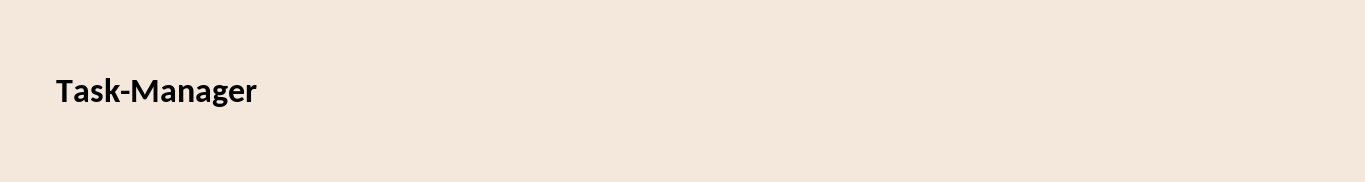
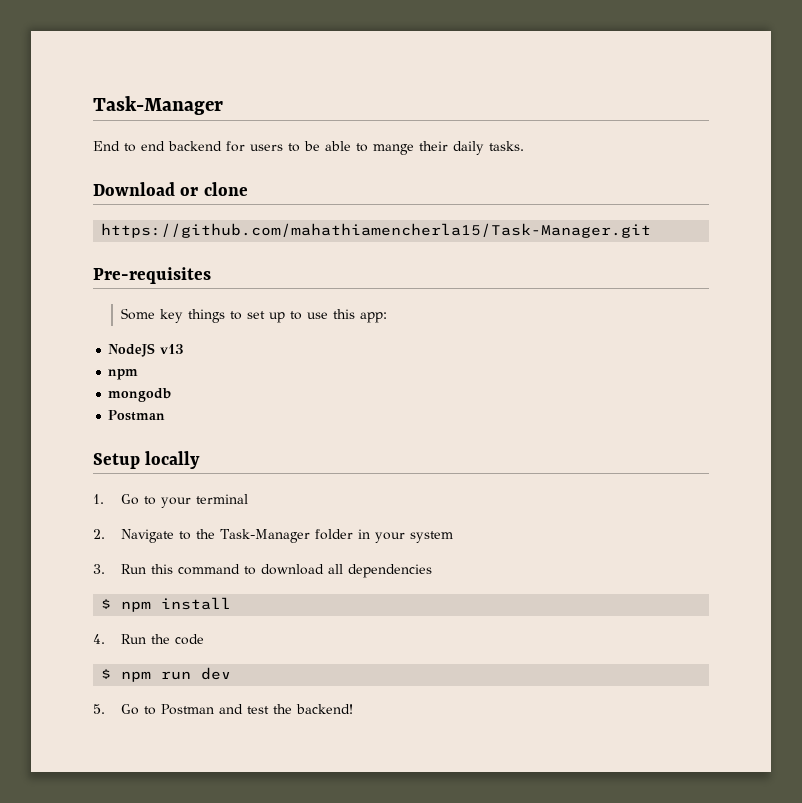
[56,78,257,107] Task-Manager -> [93,96,223,115] [93,141,524,155] [93,182,248,196] [101,223,652,238] [93,267,211,284] [120,308,387,323] [108,343,185,357] [108,369,139,380] [108,388,172,402] [108,410,166,421] [93,451,201,469] [93,494,248,508] [93,529,453,543] [93,564,432,578] [101,597,232,612] [93,634,204,645] [101,667,232,682] [93,704,353,715] Task-Manager // End to end backend for users to be able to mange their daily tasks. // Download or clone // https://github.com/mahathiamencherla15/Task-Manager.git // Pre-requisites // Some key things to set up to use this app: // NodeJS v13 // npm // mongodb // Postman // Setup locally // 1. Go to your terminal // 2. Navigate to the Task-Manager folder in your system // 3. Run this command to download all dependencies // $ npm install // 4. Run the code // $ npm run dev // 5. Go to Postman and test the backend!

